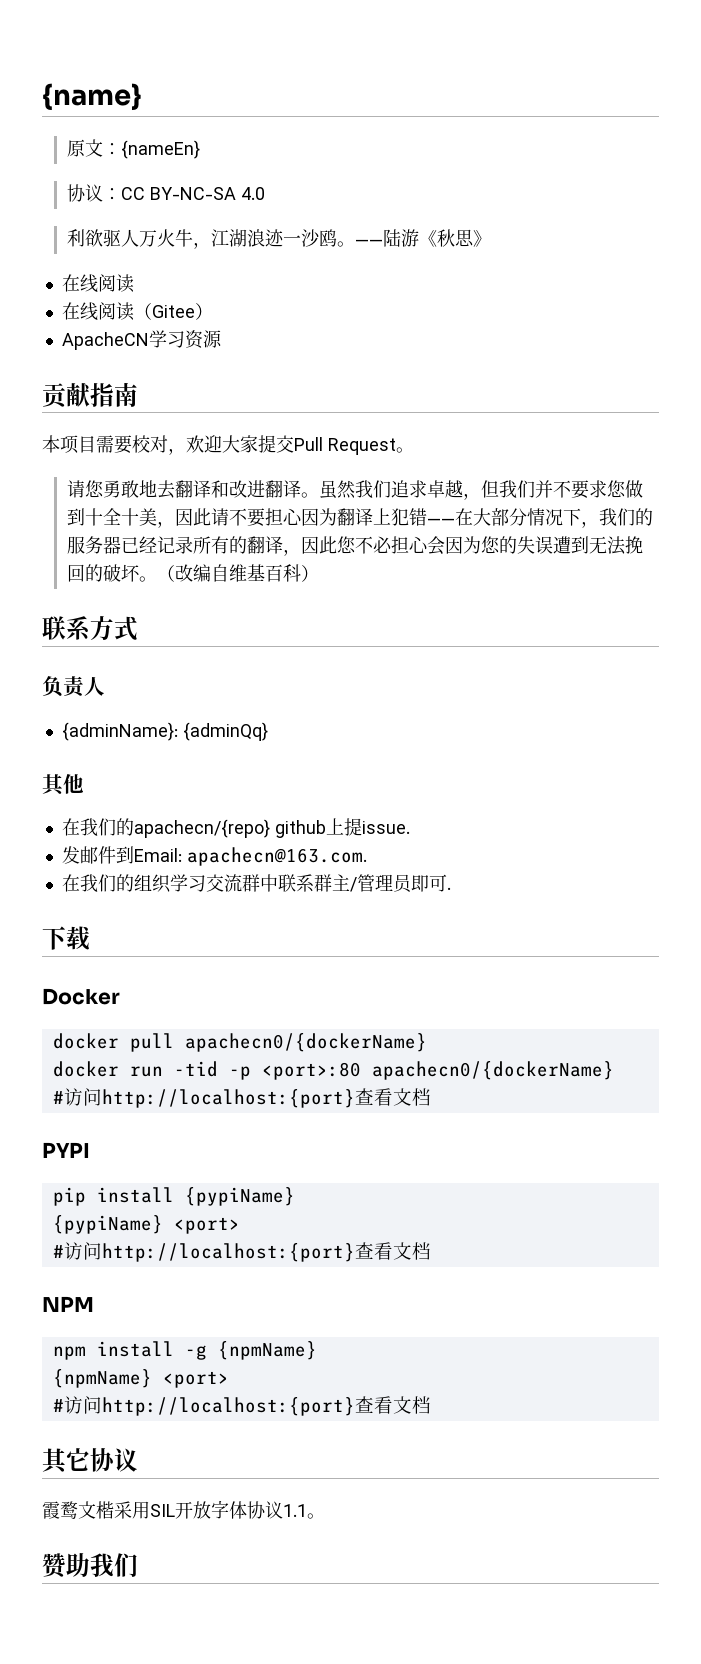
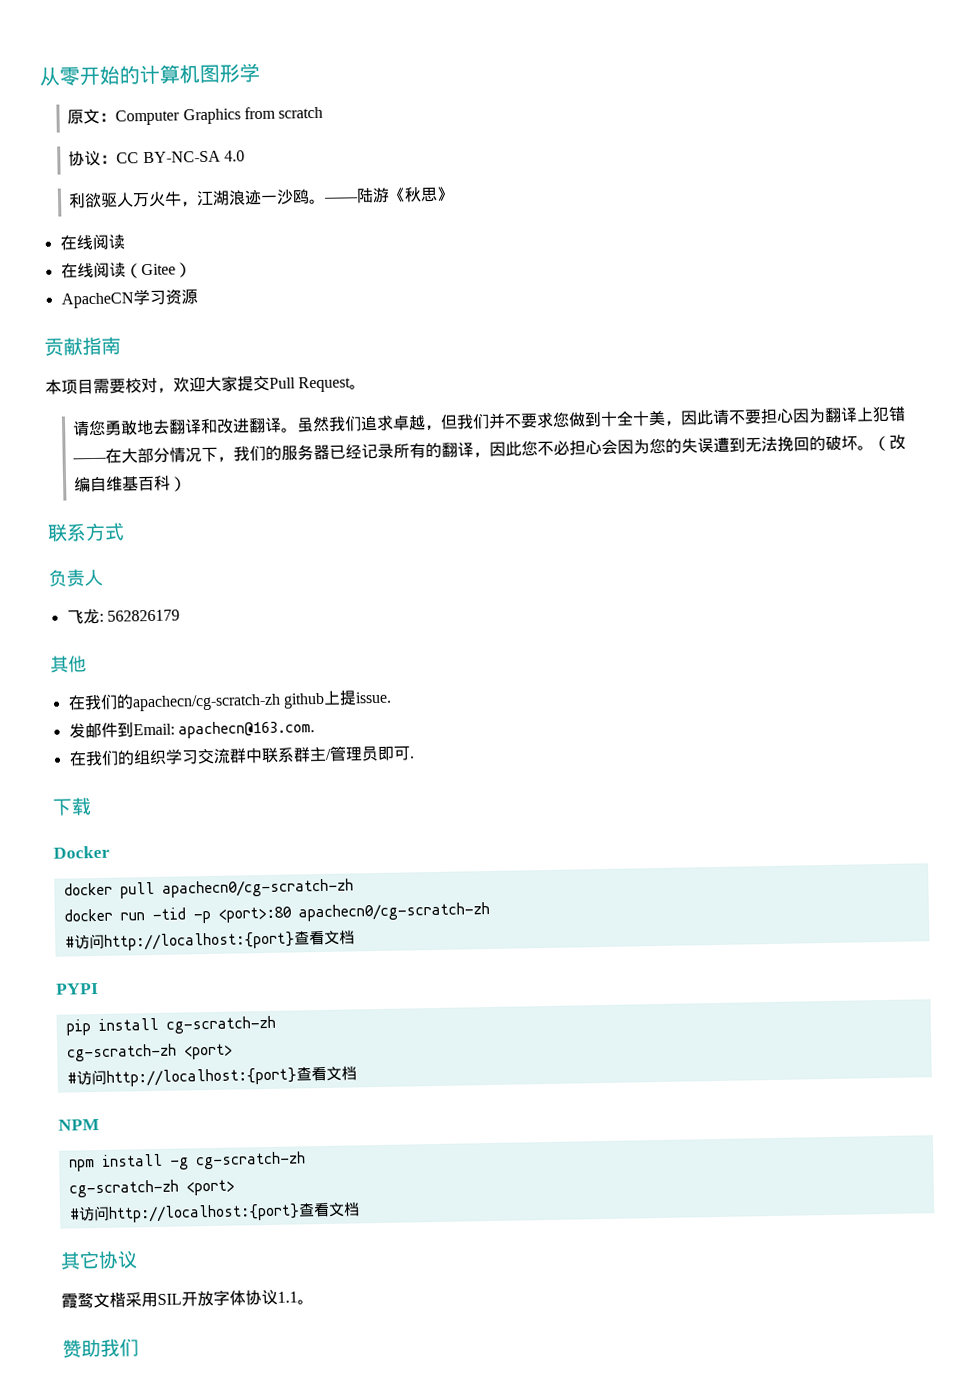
[42,83,142,111] [66,139,200,159] {name} // 原文：{nameEn} -> [39,62,260,87] [67,106,324,126] 从零开始的计算机图形学 // 原文：Computer Graphics from scratch
[61,722,268,741] {adminName}: {adminQq} -> [66,608,180,625] 飞龙: 562826179
[133,819,270,838] apachecn/{repo} -> [131,693,281,712] apachecn/cg-scratch-zh
[184,1033,427,1052] apachecn0/{dockerName} -> [161,878,354,898] apachecn0/cg-scratch-zh
[371,1061,614,1080] apachecn0/{dockerName} -> [297,902,490,922] apachecn0/cg-scratch-zh
[184,1187,295,1206] [52,1215,163,1234] {pypiName} // {pypiName} -> [165,1015,276,1034] [66,1043,177,1062] cg-scratch-zh // cg-scratch-zh
[217,1341,317,1360] [52,1369,152,1388] {npmName} // {npmName} -> [195,1151,306,1170] [68,1179,179,1198] cg-scratch-zh // cg-scratch-zh

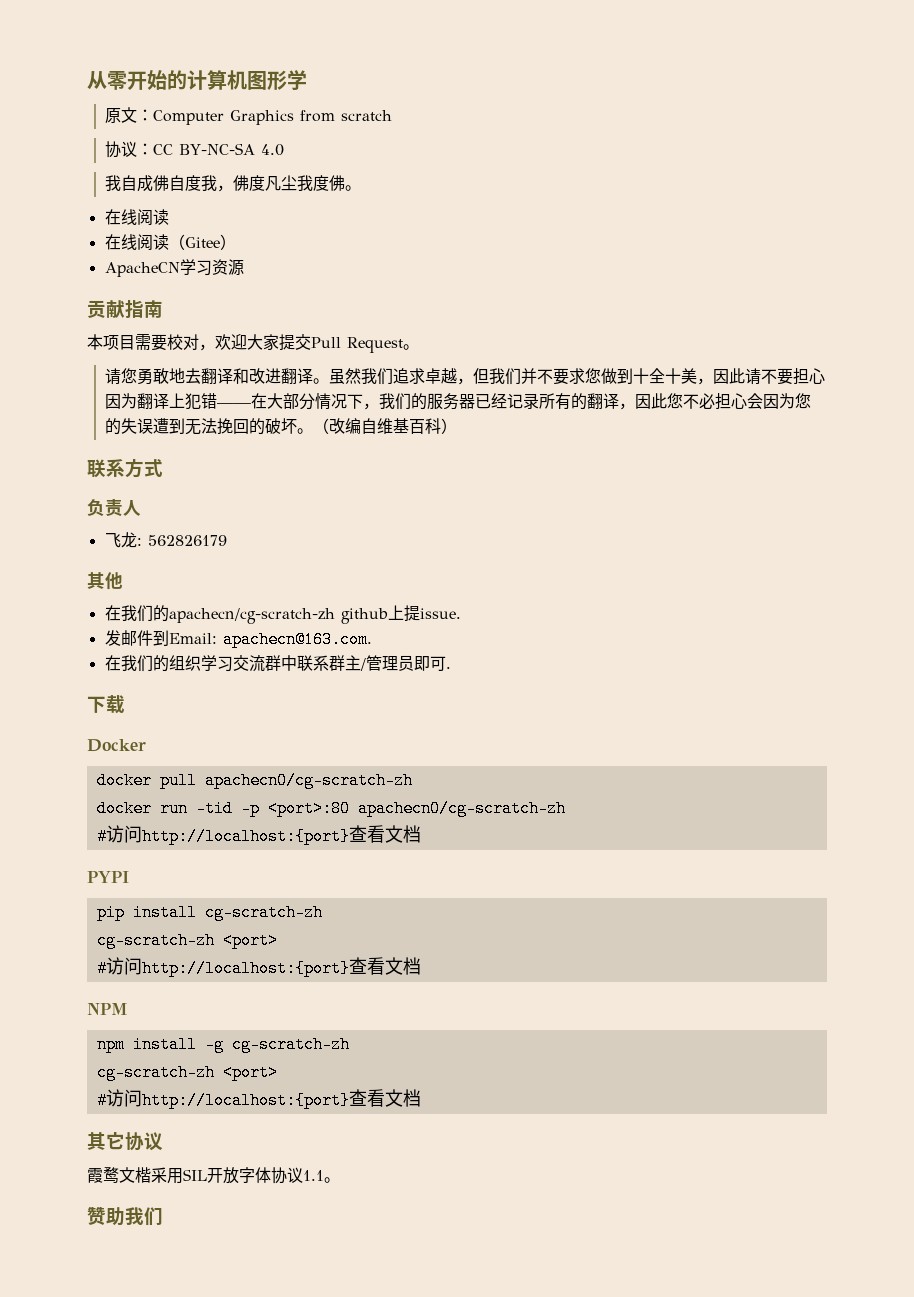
[68,186,455,209] 利欲驱人万火牛，江湖浪迹一沙鸥。——陆游《秋思》 -> [105,175,362,192] 我自成佛自度我，佛度凡尘我度佛。

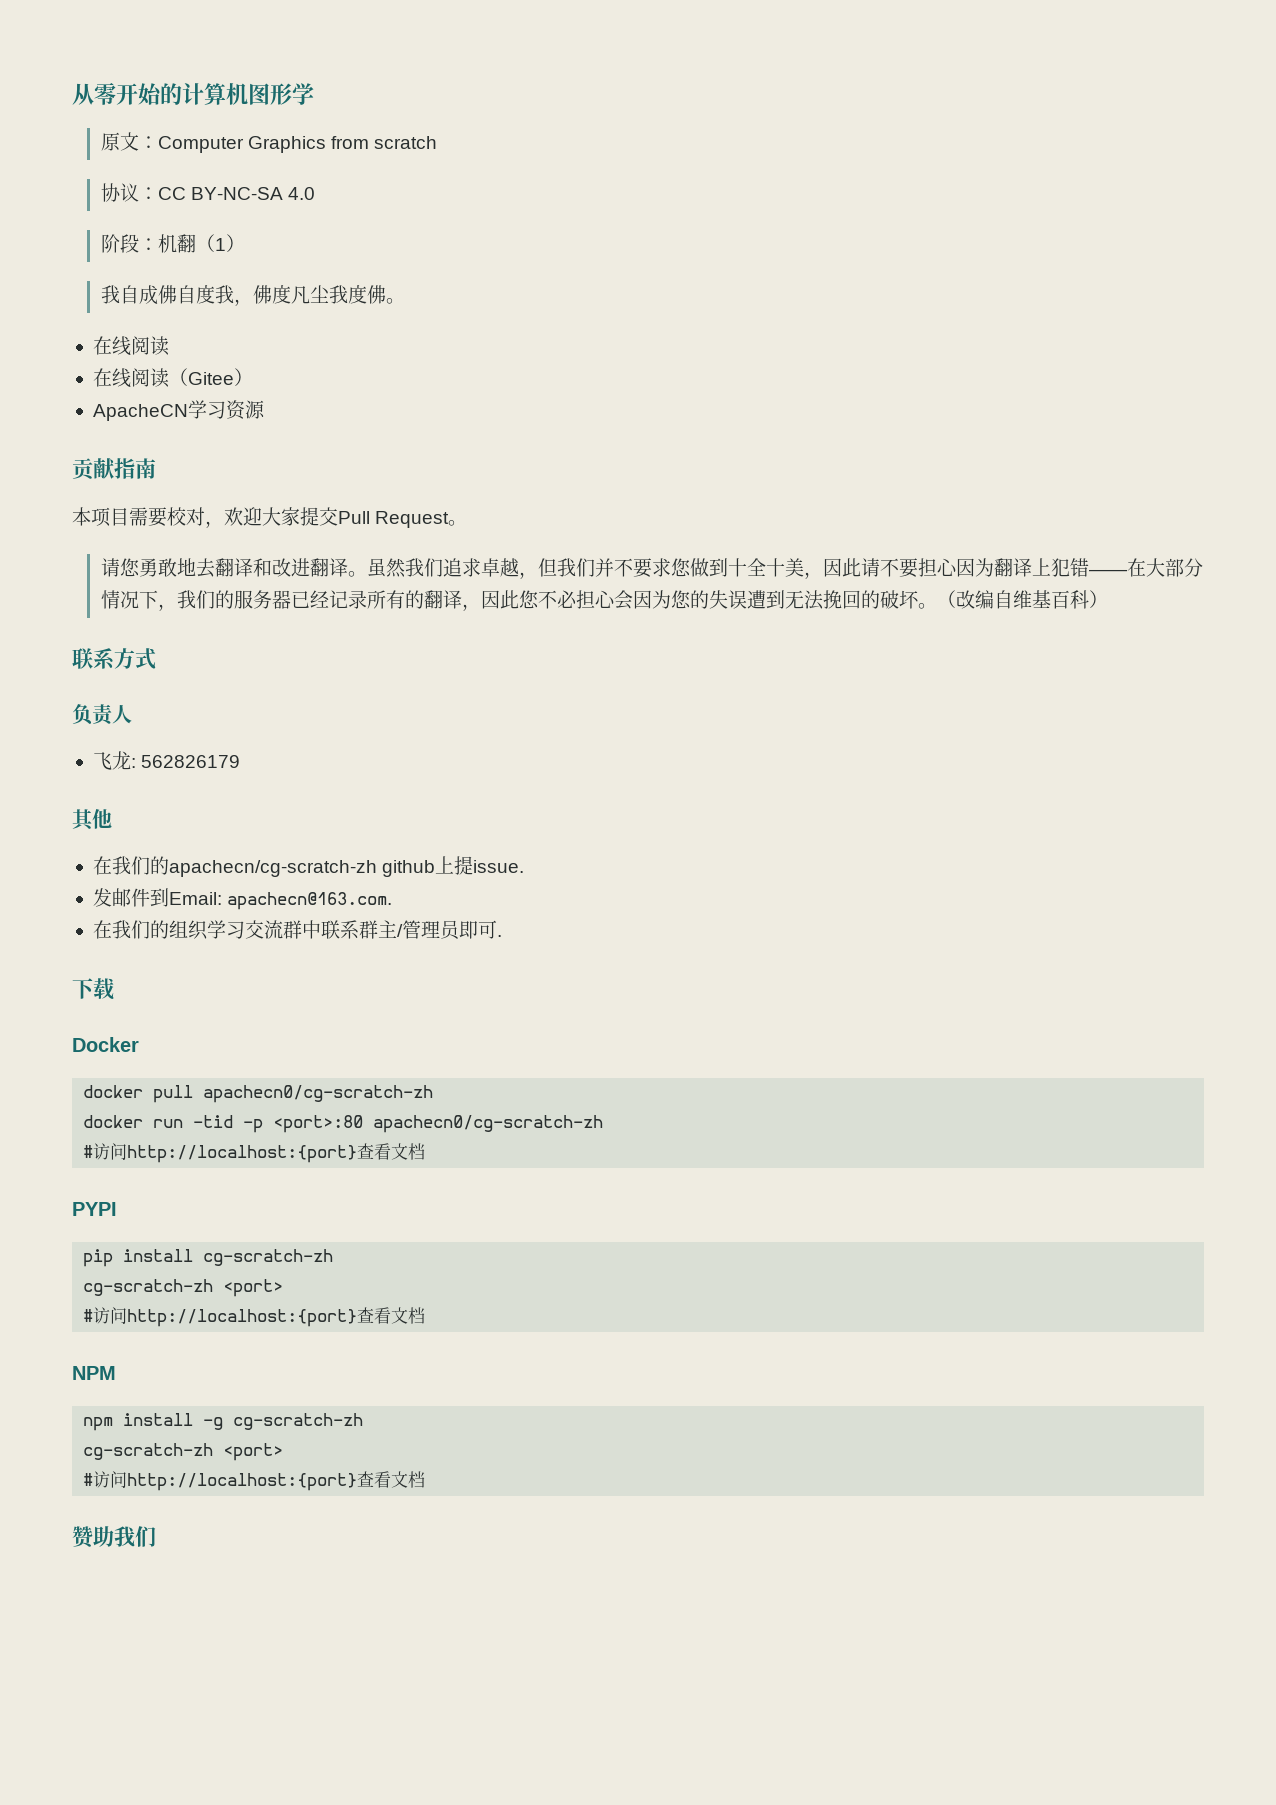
(285, 150) none -> [100,234,245,253] // 阶段：机翻（1）
[87,1132,163,1151] [87,1167,340,1184] // 其它协议 // 霞鹜文楷采用SIL开放字体协议1.1。 -> (426, 1479) none

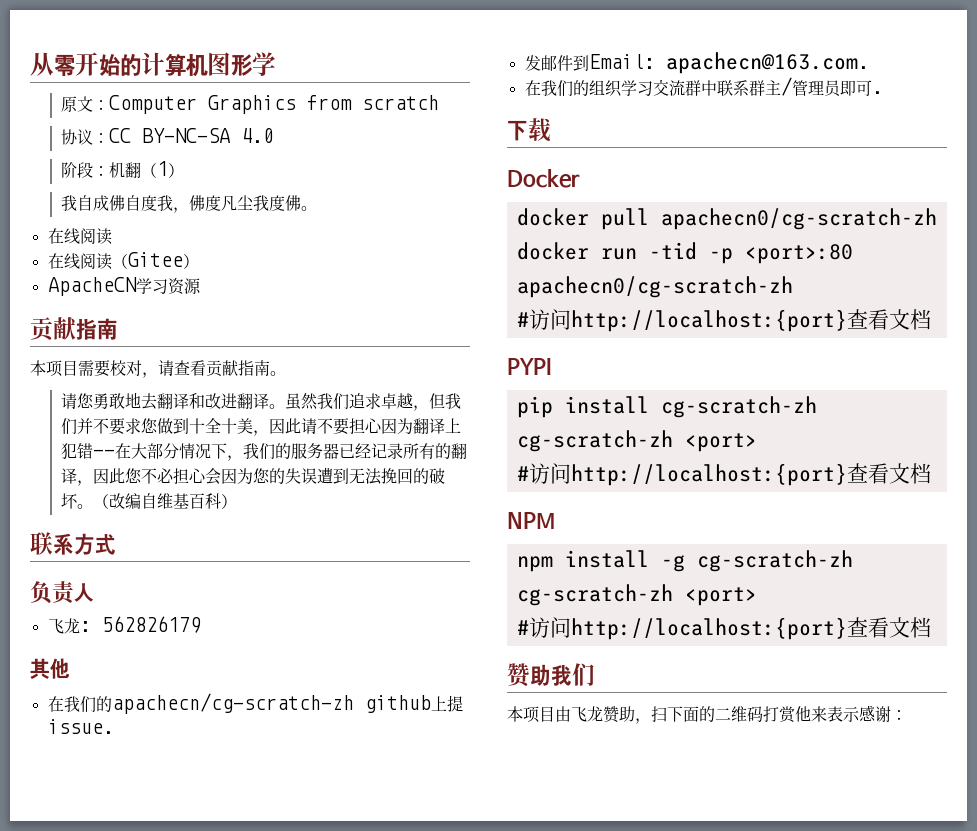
[224,507,450,528] 欢迎大家提交Pull Request -> [158,360,270,377] 请查看贡献指南
(156, 1536) none -> [507,705,907,724] // 本项目由飞龙赞助，扫下面的二维码打赏他来表示感谢：

